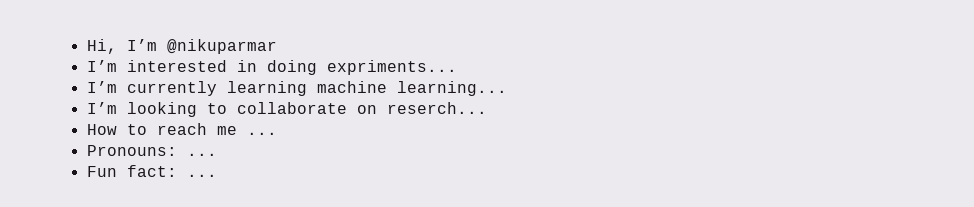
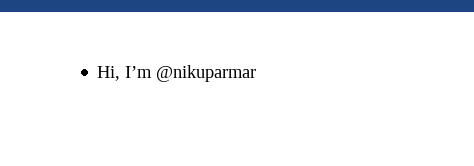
[86,60,457,75] [86,81,507,96] [86,102,487,117] [86,123,277,135] [86,145,217,156] [86,165,217,177] // I’m interested in doing expriments... // I’m currently learning machine learning... // I’m looking to collaborate on reserch... // How to reach me ... // Pronouns: ... // Fun fact: ... -> (257, 73) none

